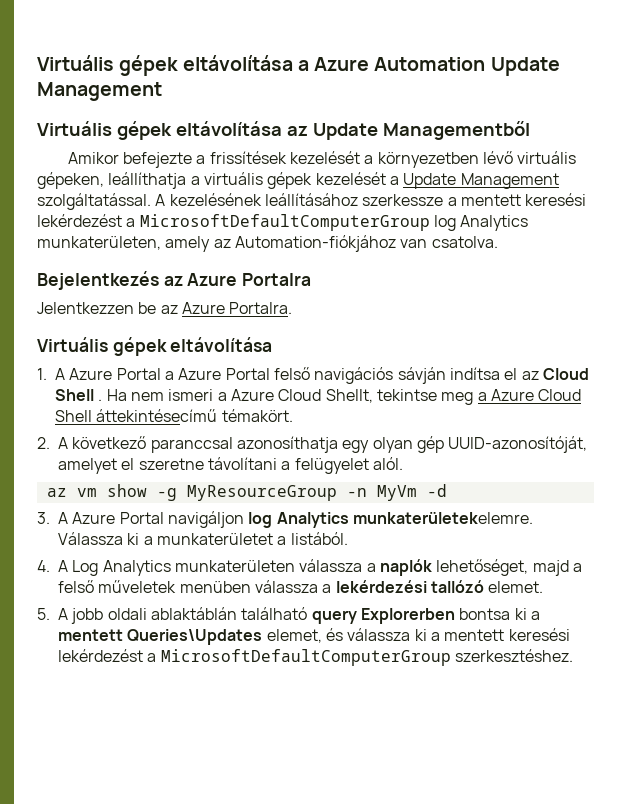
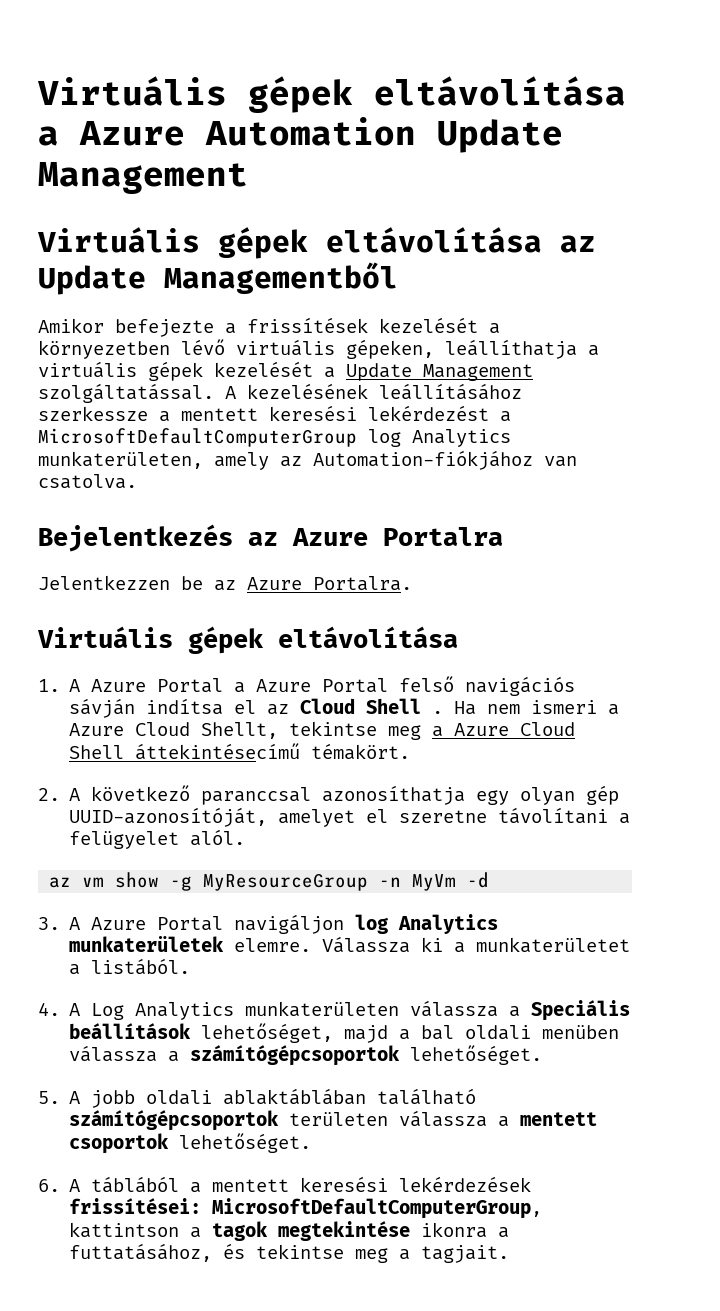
[352,512,533,524] munkaterületekelemre. -> [69,936,312,952] munkaterületek elemre.
[379,559,432,576] naplók -> [531,1000,631,1021] [69,1023,192,1039] Speciális beállítások
[58,580,177,593] felső műveletek -> [421,1025,532,1040] bal oldali
[335,580,544,593] lekérdezési tallózó elemet. -> [190,1045,543,1066] számítógépcsoportok lehetőséget.
[150,607,540,624] [58,628,570,645] [58,649,573,666] ablaktáblán található query Explorerben bontsa ki a mentett Queries\Updates elemet, és válassza ki a mentett keresési lekérdezést a MicrosoftDefaultComputerGroup szerkesztéshez. -> [223,1088,477,1105] [69,1110,598,1131] [69,1133,312,1154] [38,1176,532,1193] [69,1198,543,1219] [69,1221,510,1241] [69,1243,510,1263] ablaktáblában található számítógépcsoportok területen válassza a mentett csoportok lehetőséget. // 6. A táblából a mentett keresési lekérdezések frissítései: MicrosoftDefaultComputerGroup, kattintson a tagok megtekintése ikonra a futtatásához, és tekintse meg a tagjait.

